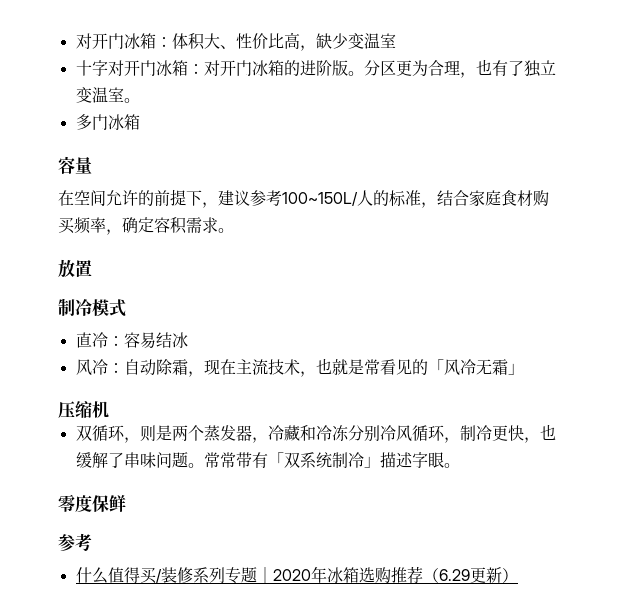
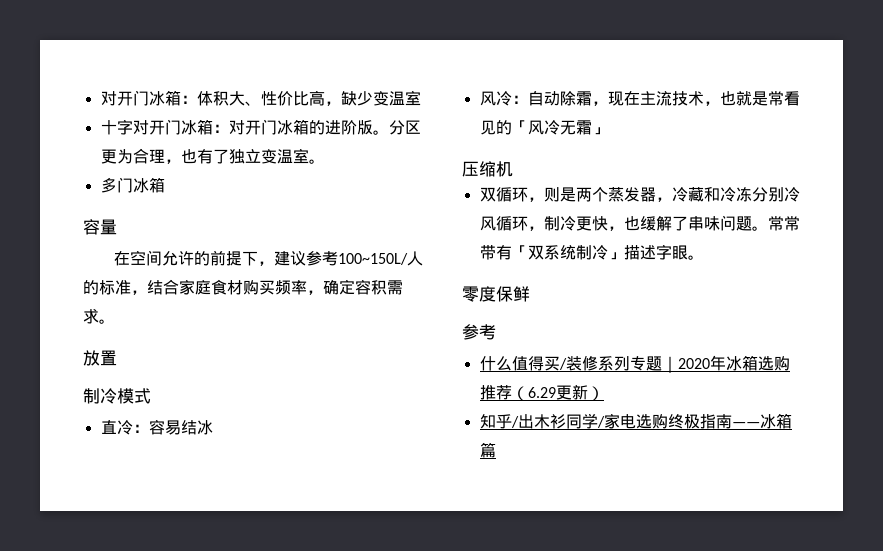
(518, 575) none -> [479,413,792,429] [479,442,496,458] // 知乎/出木衫同学/家电选购终极指南——冰箱篇

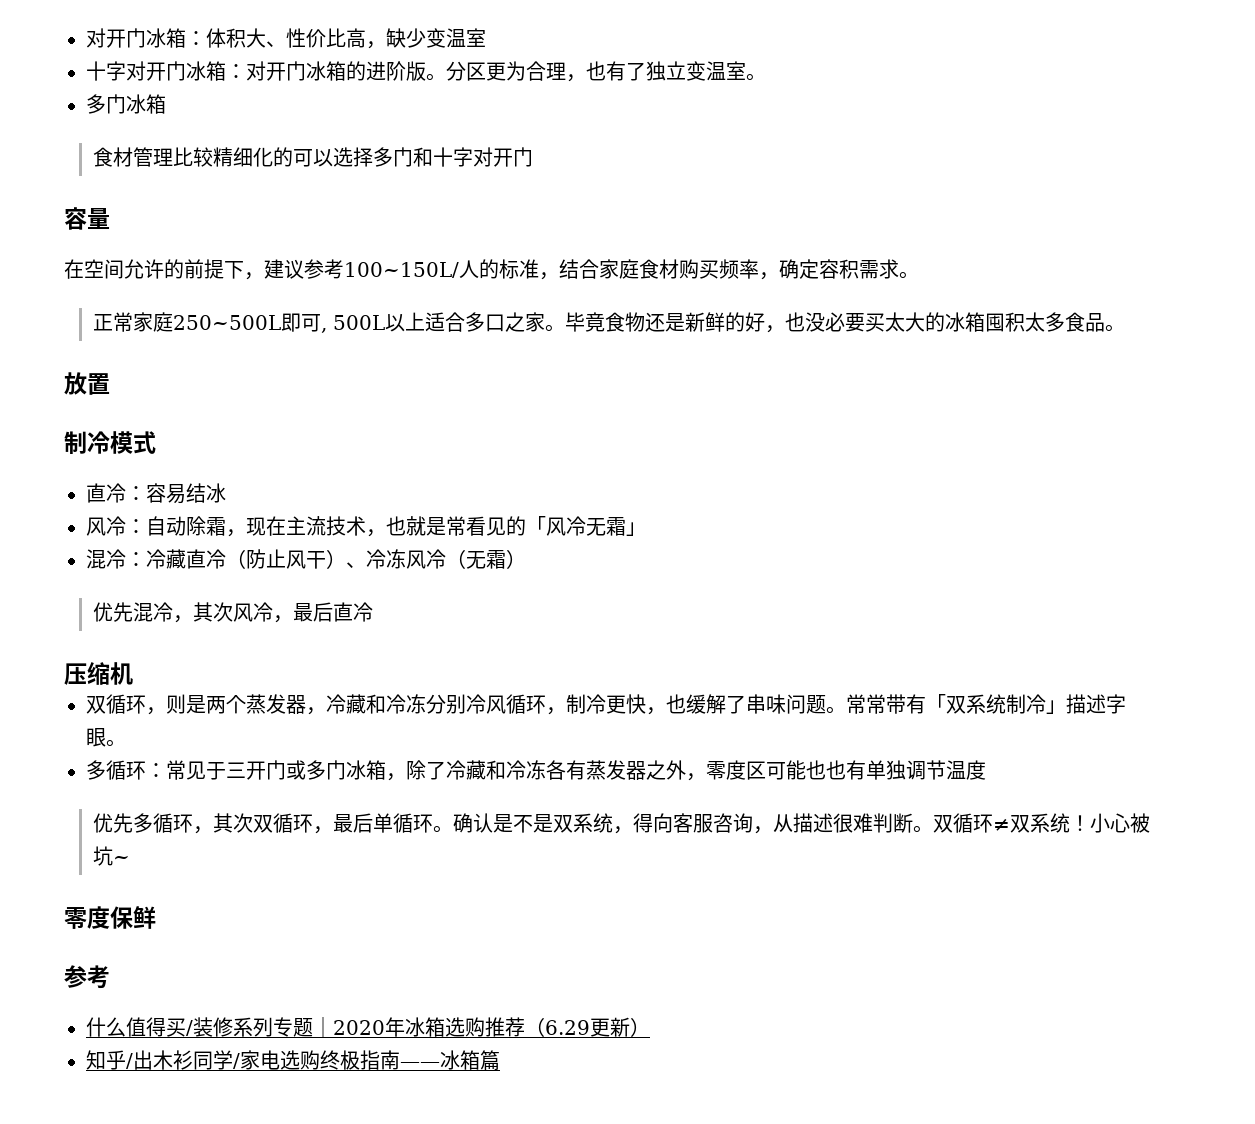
(165, 185) none -> [92,147,533,167] // 食材管理比较精细化的可以选择多门和十字对开门
(115, 321) none -> [92,312,1125,333] // 正常家庭250~500L即可, 500L以上适合多口之家。毕竟食物还是新鲜的好，也没必要买太大的冰箱囤积太多食品。
(608, 131) none -> [86,549,526,569] [92,602,373,623] // 混冷：冷藏直冷（防止风干）、冷冻风冷（无霜） // 优先混冷，其次风冷，最后直冷
(704, 257) none -> [86,760,986,781] [92,813,1150,834] [92,846,130,866] // 多循环：常见于三开门或多门冰箱，除了冷藏和冷冻各有蒸发器之外，零度区可能也也有单独调节温度 // 优先多循环，其次双循环，最后单循环。确认是不是双系统，得向客服咨询，从描述很难判断。双循环≠双系统！小心被坑~

